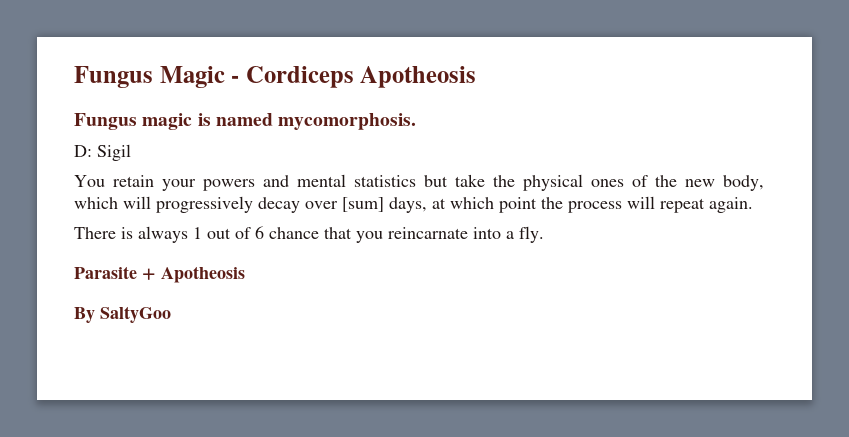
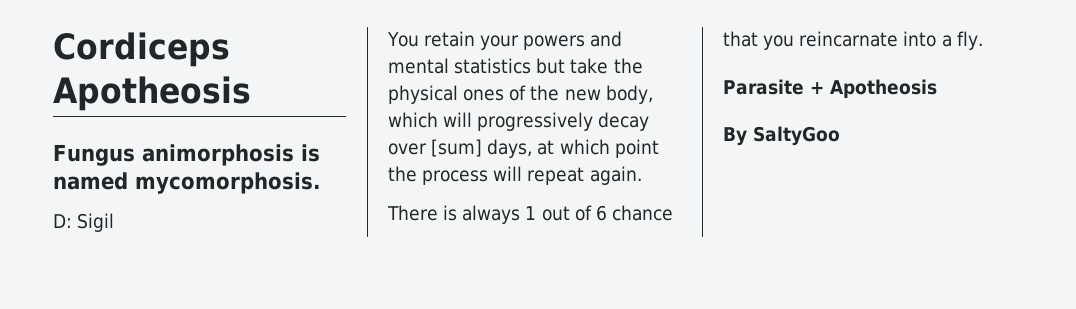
[74,66,240,88] Fungus Magic - -> (53, 49) none
[142,113,193,130] magic -> [141,144,294,166] animorphosis

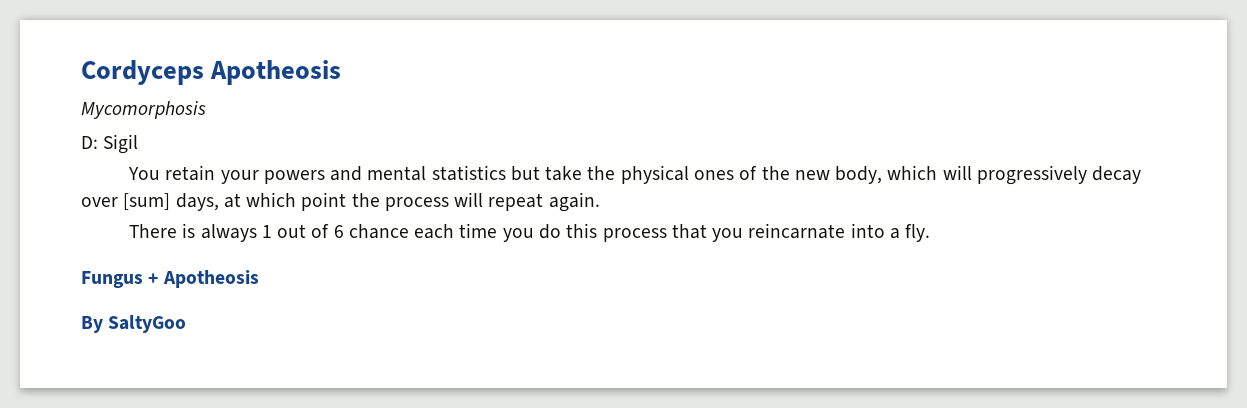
[53,32,230,67] [53,76,251,111] [53,144,320,166] [53,172,321,194] Cordiceps Apotheosis // Fungus animorphosis is named mycomorphosis. -> [81,60,342,85] [81,101,206,119] Cordyceps Apotheosis // Mycomorphosis
(673, 213) none -> [414,223,667,242] each time you do this process
[723,79,804,95] Parasite -> [81,271,143,288] Fungus

